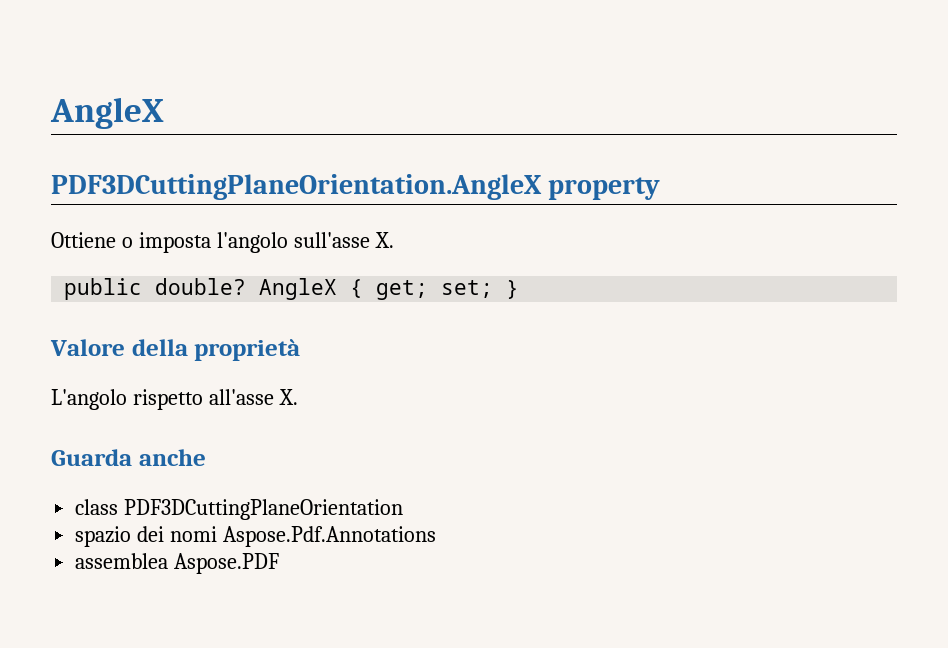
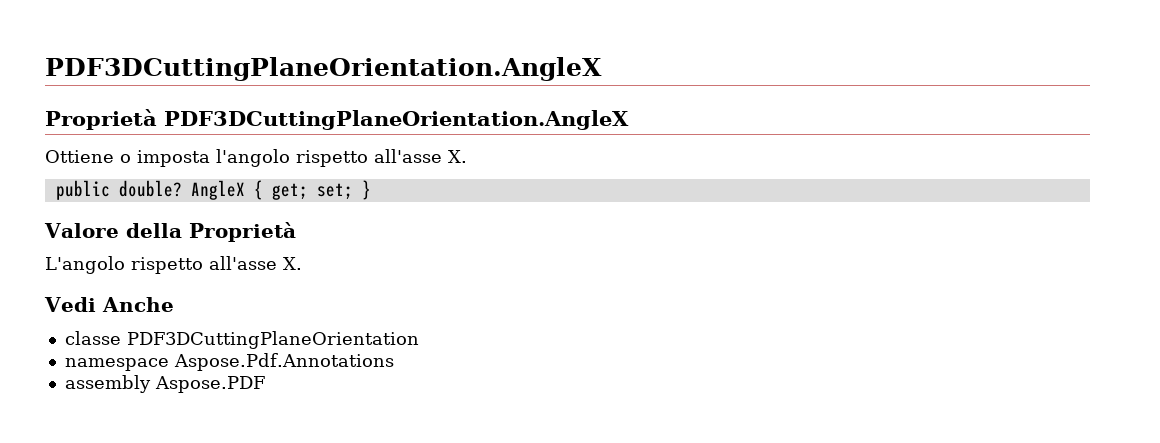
[50,97,164,129] [51,174,661,200] AngleX // PDF3DCuttingPlaneOrientation.AngleX property -> [45,57,602,81] [45,109,629,130] PDF3DCuttingPlaneOrientation.AngleX // Proprietà PDF3DCuttingPlaneOrientation.AngleX
[293,232,370,248] sull'asse -> [296,149,442,167] rispetto all'asse
[194,339,301,361] proprietà -> [188,222,296,242] Proprietà
[51,449,206,466] [75,499,404,520] [75,526,218,547] Guarda anche // class PDF3DCuttingPlaneOrientation // spazio dei nomi -> [44,297,174,312] [64,331,419,349] [64,358,169,371] Vedi Anche // classe PDF3DCuttingPlaneOrientation // namespace
[75,553,169,569] assemblea -> [64,375,151,393] assembly

